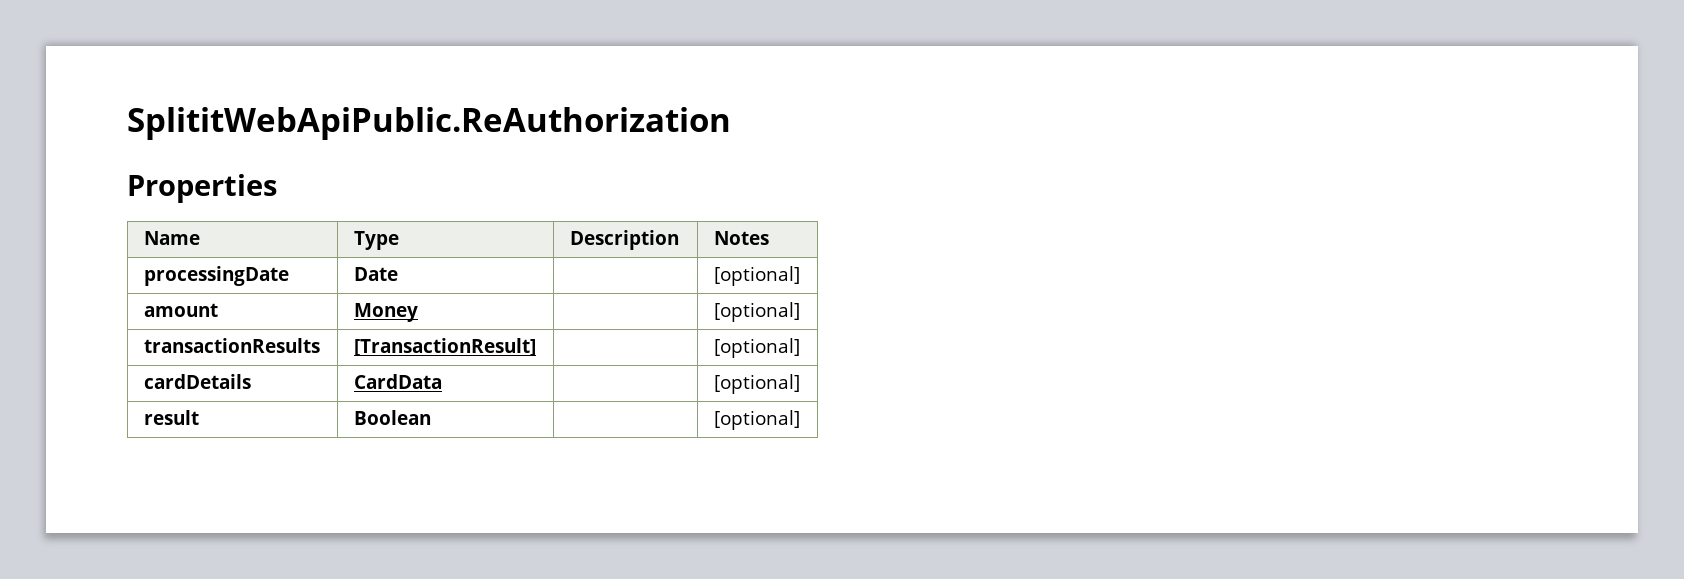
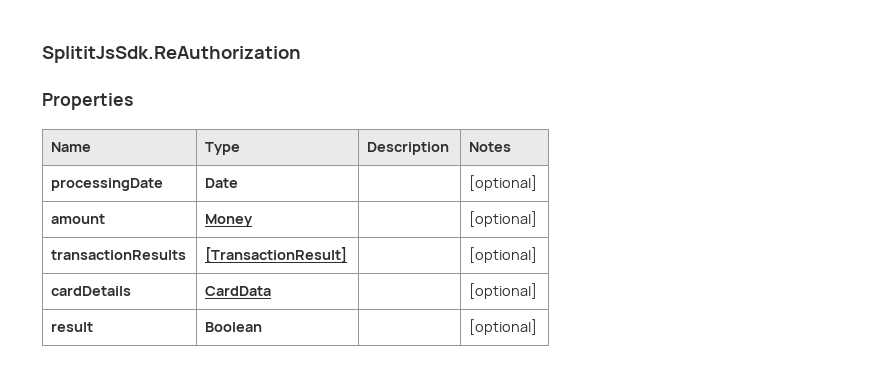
[127,107,731,140] SplititWebApiPublic.ReAuthorization -> [42,46,301,63] SplititJsSdk.ReAuthorization

